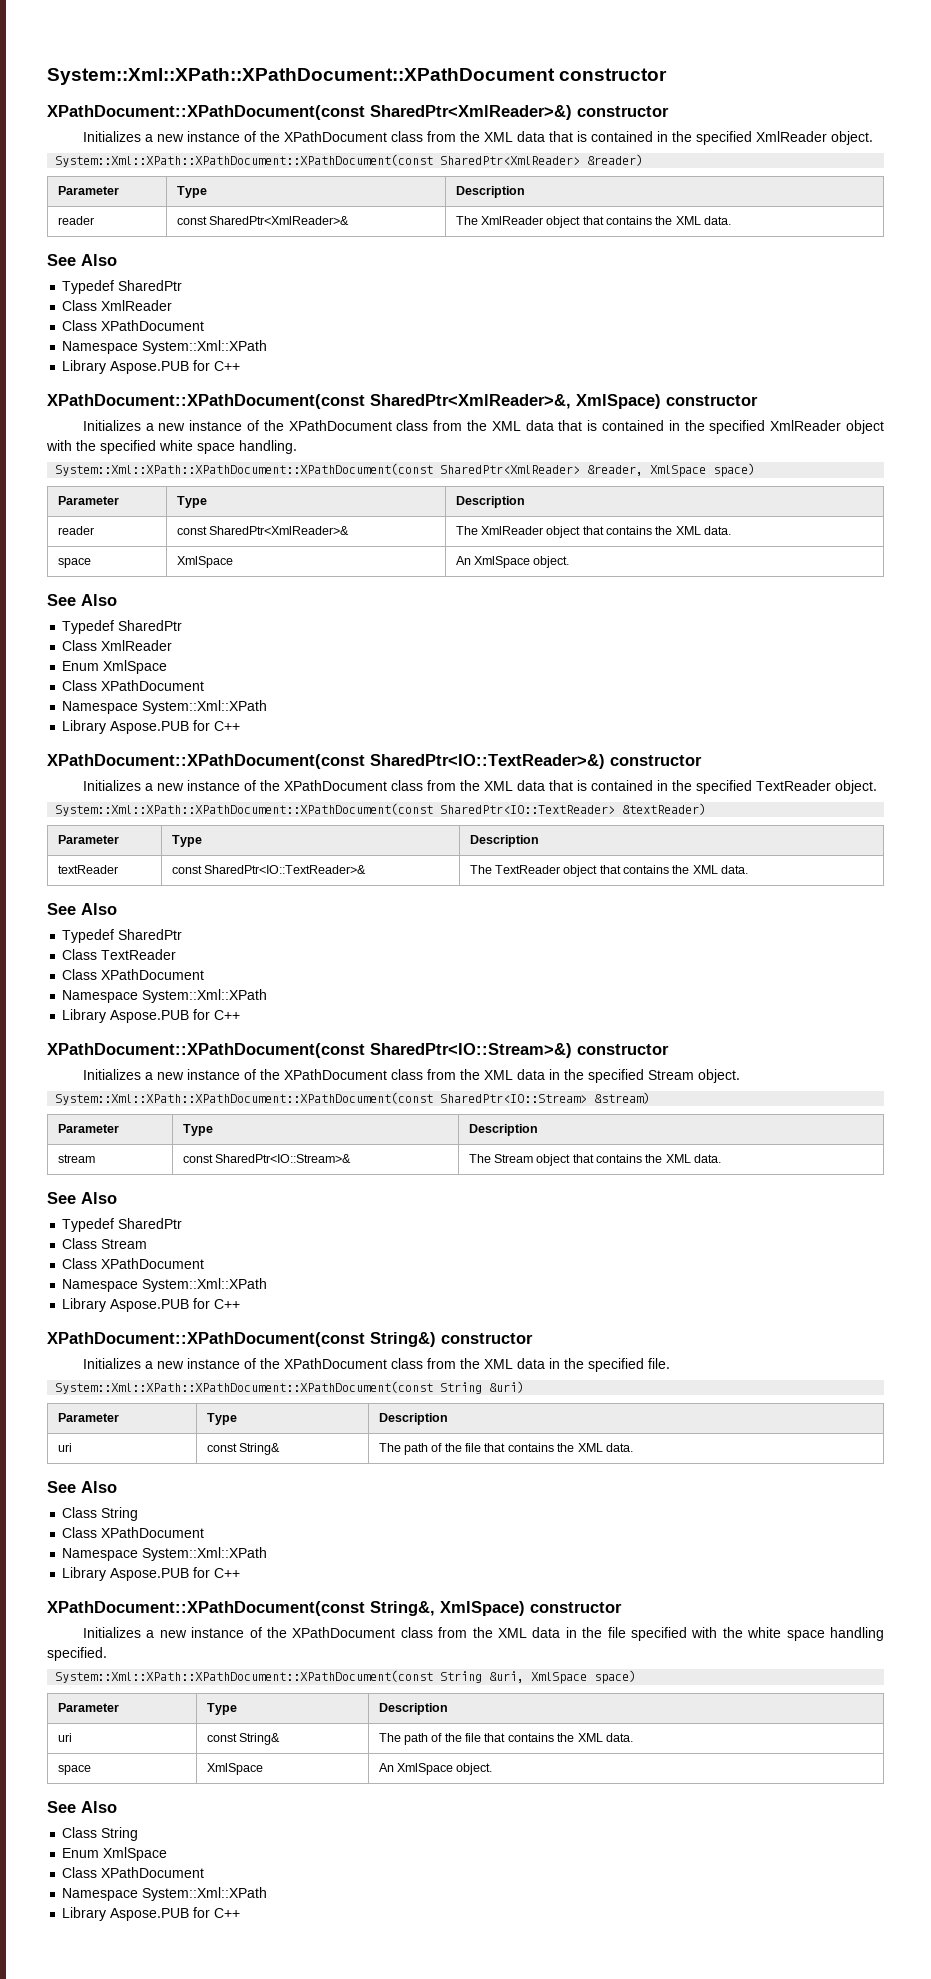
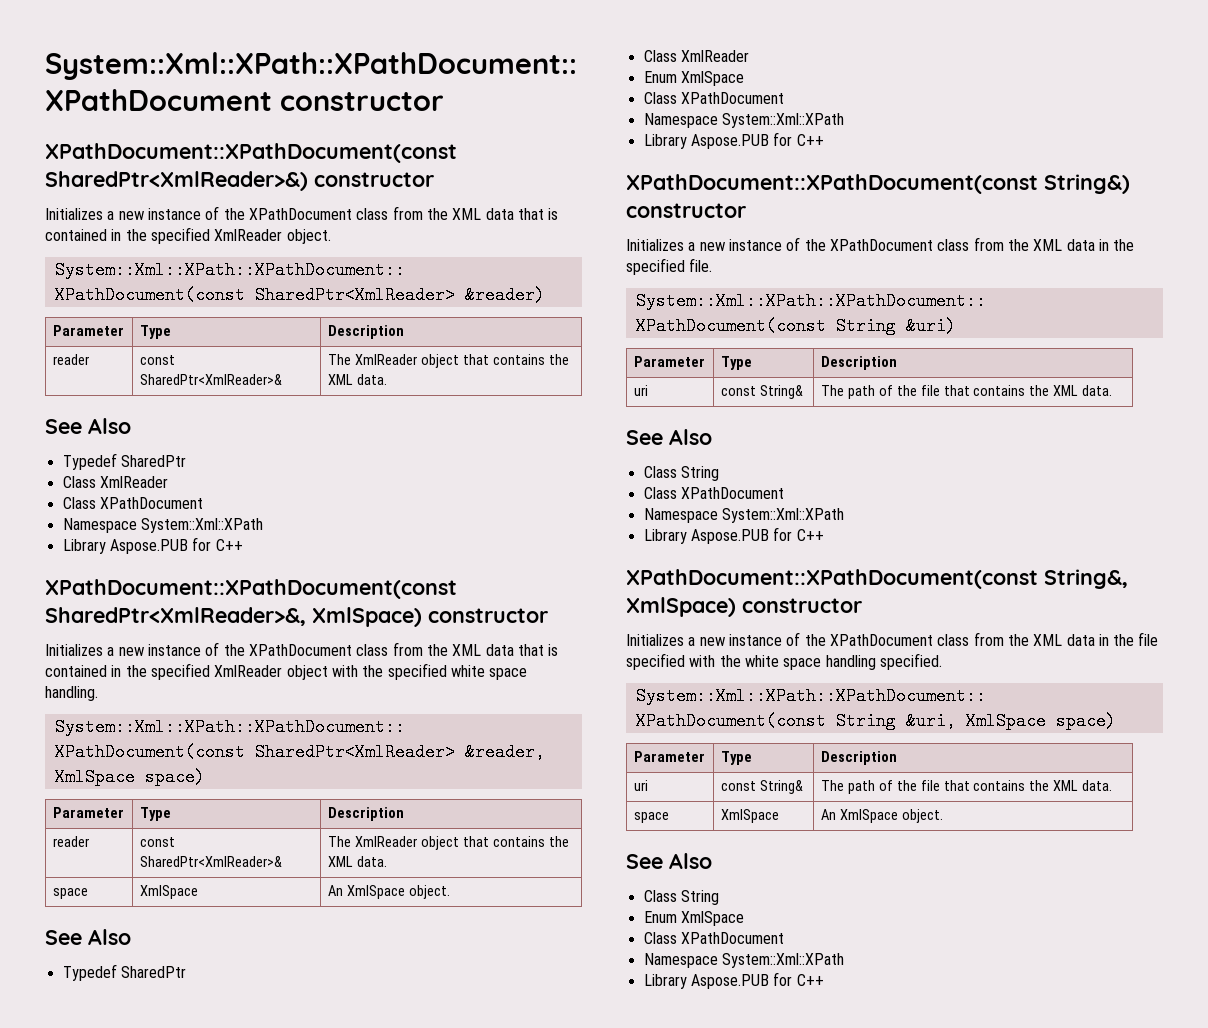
[47,754,702,769] [82,780,877,794] [55,803,707,816] [57,835,119,844] [171,835,202,847] [469,835,539,847] [57,865,118,874] [171,865,366,874] [469,865,749,877] [47,903,117,915] [62,929,183,943] [62,949,177,960] [62,969,205,980] [62,989,268,1003] [62,1009,241,1023] [47,1043,669,1058] [82,1069,740,1083] [55,1092,651,1105] [57,1124,119,1133] [182,1124,213,1136] [468,1124,538,1136] [57,1154,95,1163] [182,1154,351,1163] [468,1154,722,1166] [47,1192,117,1204] [62,1218,183,1232] [62,1238,148,1249] [62,1258,205,1269] [62,1278,268,1292] [62,1298,241,1312] // XPathDocument::XPathDocument(const SharedPtr<IO::TextReader>&) constructor // Initializes a new instance of the XPathDocument class from the XML data that is contained in the specified TextReader object. // System::Xml::XPath::XPathDocument::XPathDocument(const SharedPtr<IO::TextReader> &textReader) // Parameter | Type | Description // textReader | const SharedPtr<IO::TextReader>& | The TextReader object that contains the XML data. // See Also // Typedef SharedPtr // Class TextReader // Class XPathDocument // Namespace System::Xml::XPath // Library Aspose.PUB for C++ // XPathDocument::XPathDocument(const SharedPtr<IO::Stream>&) constructor // Initializes a new instance of the XPathDocument class from the XML data in the specified Stream object. // System::Xml::XPath::XPathDocument::XPathDocument(const SharedPtr<IO::Stream> &stream) // Parameter | Type | Description // stream | const SharedPtr<IO::Stream>& | The Stream object that contains the XML data. // See Also // Typedef SharedPtr // Class Stream // Class XPathDocument // Namespace System::Xml::XPath // Library Aspose.PUB for C++ -> (824, 140) none

